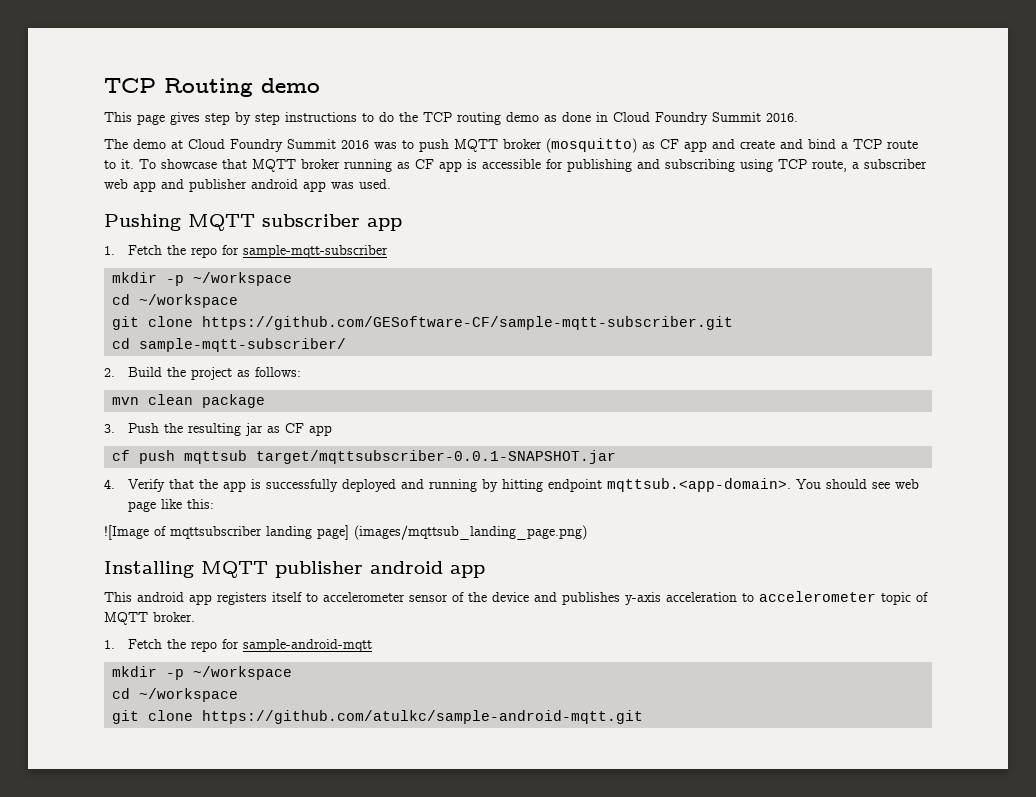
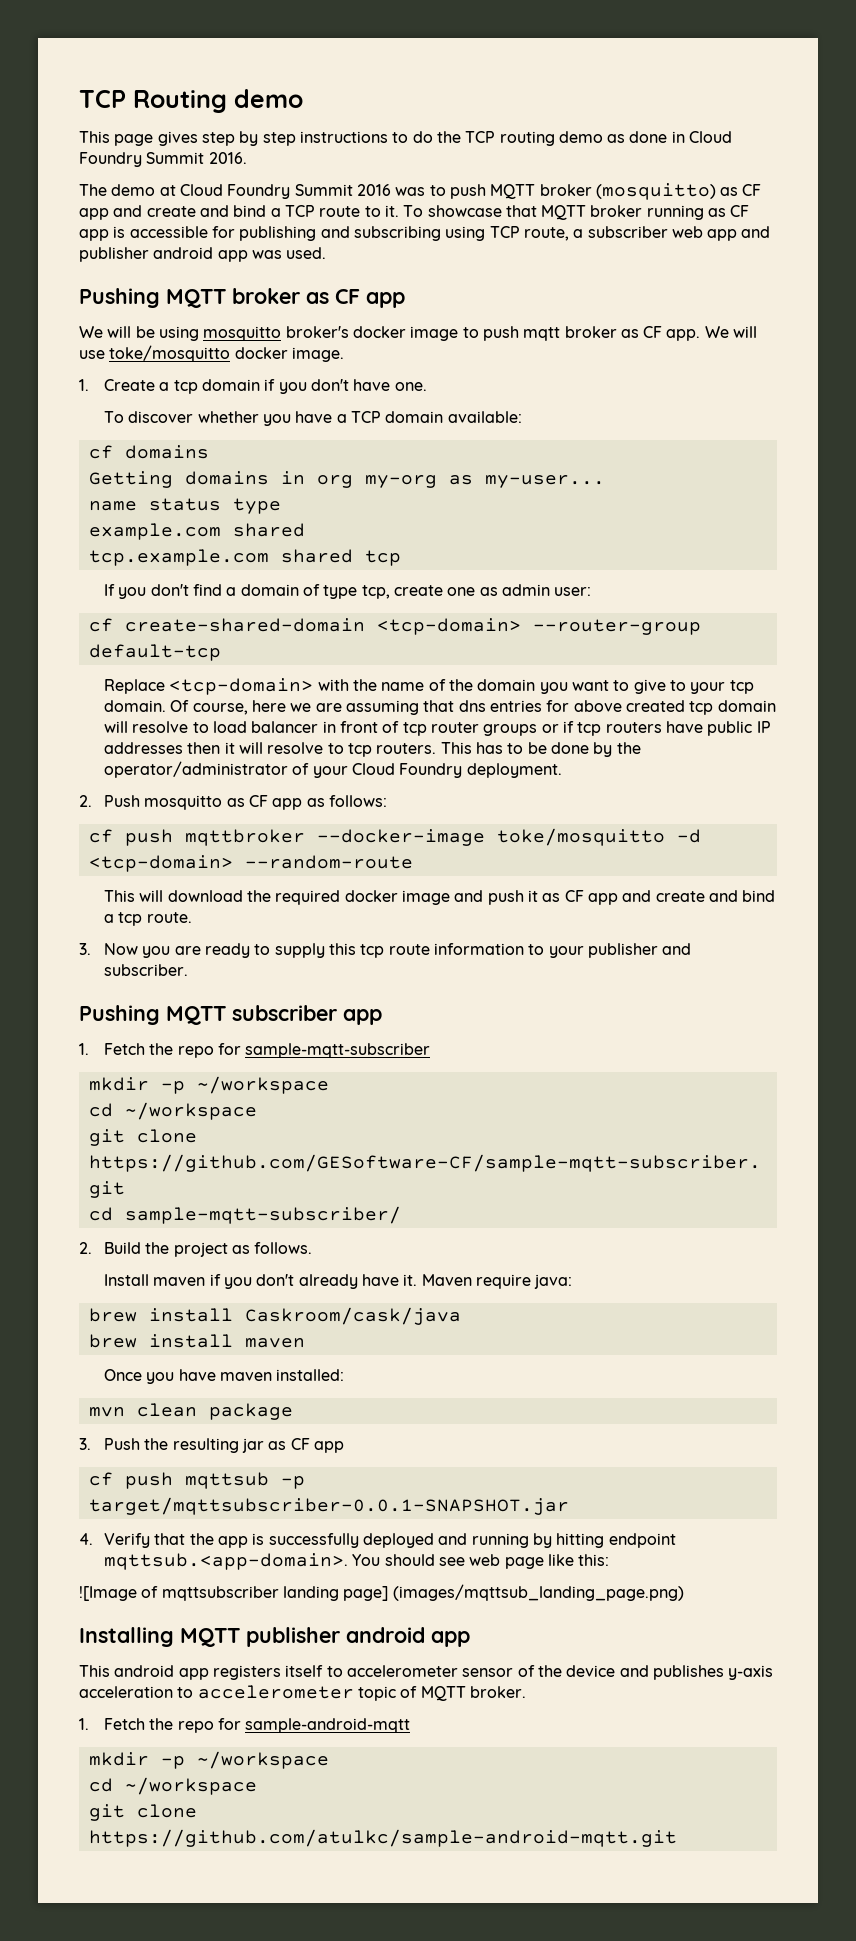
(391, 184) none -> [79,288,405,308] [79,326,758,341] [79,345,344,362] [79,379,427,394] [104,411,522,426] [88,445,209,459] [88,471,605,488] [88,498,281,514] [88,523,305,540] [88,549,401,566] [104,584,592,599] [88,618,701,635] [88,644,221,661] [104,678,754,695] [104,700,776,715] [104,721,771,736] [104,742,641,757] [104,761,562,778] [79,795,388,810] [88,828,701,846] [88,855,413,872] [104,890,776,905] [104,912,192,926] [79,943,692,958] [104,964,189,976] // Pushing MQTT broker as CF app // We will be using mosquitto broker's docker image to push mqtt broker as CF app. We will use toke/mosquitto docker image. // 1. Create a tcp domain if you don't have one. // To discover whether you have a TCP domain available: // cf domains // Getting domains in org my-org as my-user... // name status type // example.com shared // tcp.example.com shared tcp // If you don't find a domain of type tcp, create one as admin user: // cf create-shared-domain <tcp-domain> --router-group default-tcp // Replace <tcp-domain> with the name of the domain you want to give to your tcp domain. Of course, here we are assuming that dns entries for above created tcp domain will resolve to load balancer in front of tcp router groups or if tcp routers have public IP addresses then it will resolve to tcp routers. This has to be done by the operator/administrator of your Cloud Foundry deployment. // 2. Push mosquitto as CF app as follows: // cf push mqttbroker --docker-image toke/mosquitto -d <tcp-domain> --random-route // This will download the required docker image and push it as CF app and create and bind a tcp route. // 3. Now you are ready to supply this tcp route information to your publisher and subscriber.
[254,367,301,377] follows: -> [254,1242,313,1254] [104,1274,573,1289] [88,1307,461,1325] [88,1334,305,1348] [104,1369,345,1384] follows. // Install maven if you don't already have it. Maven require java: // brew install Caskroom/cask/java // brew install maven // Once you have maven installed:
(248, 457) none -> [280,1476,305,1489] -p

